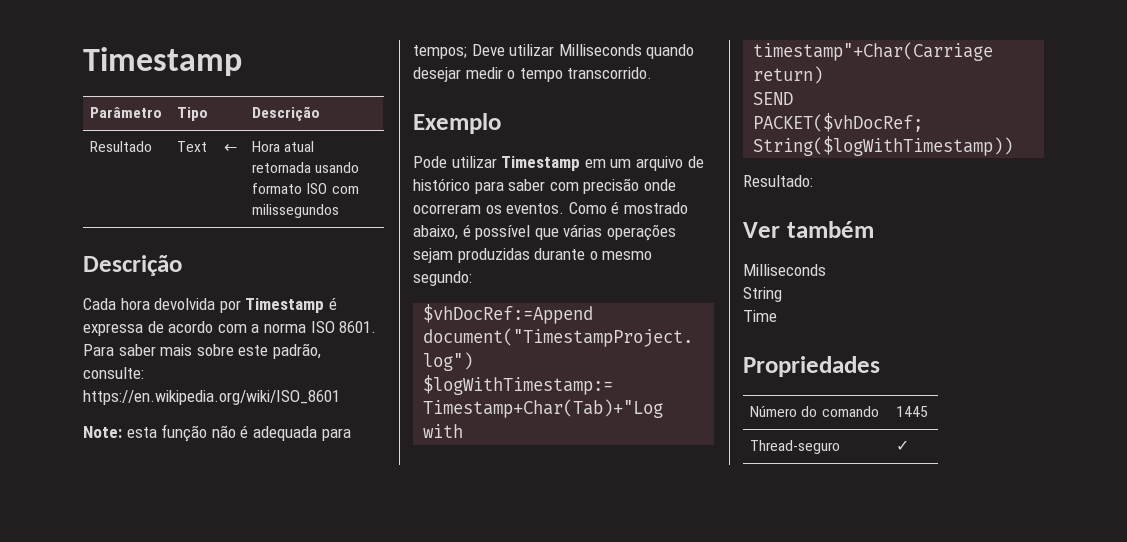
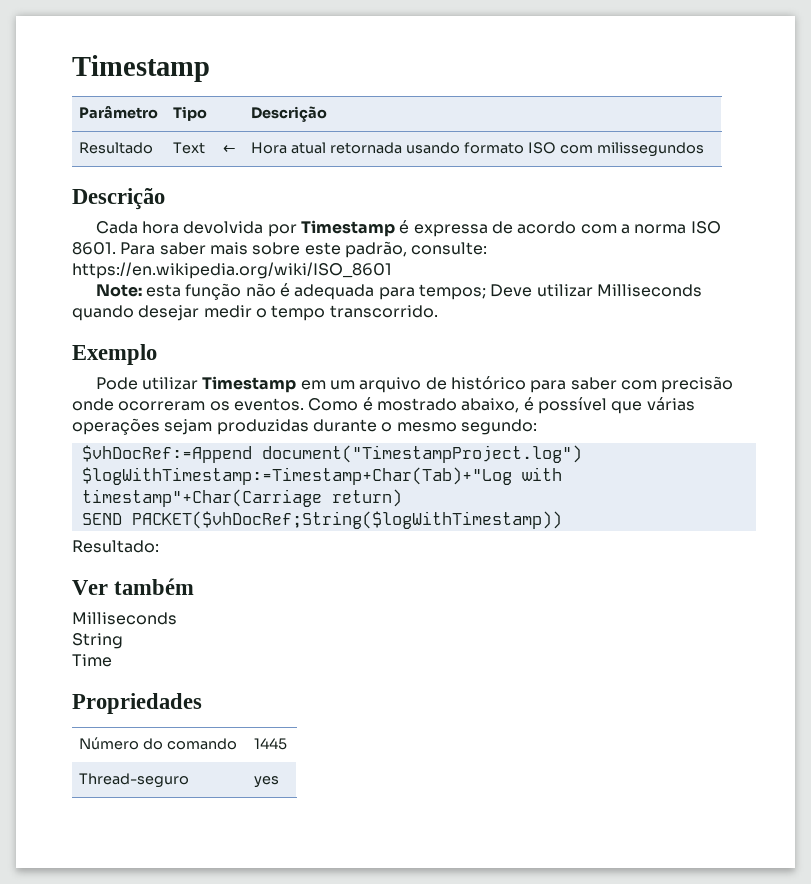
[896,440,910,451] ✓ -> [254,776,280,788] yes

